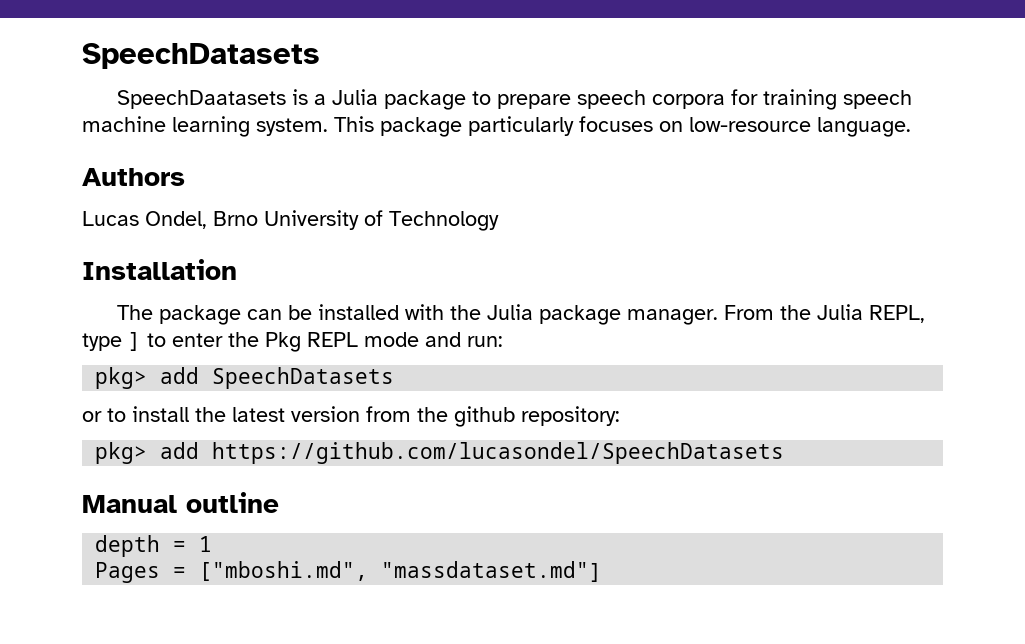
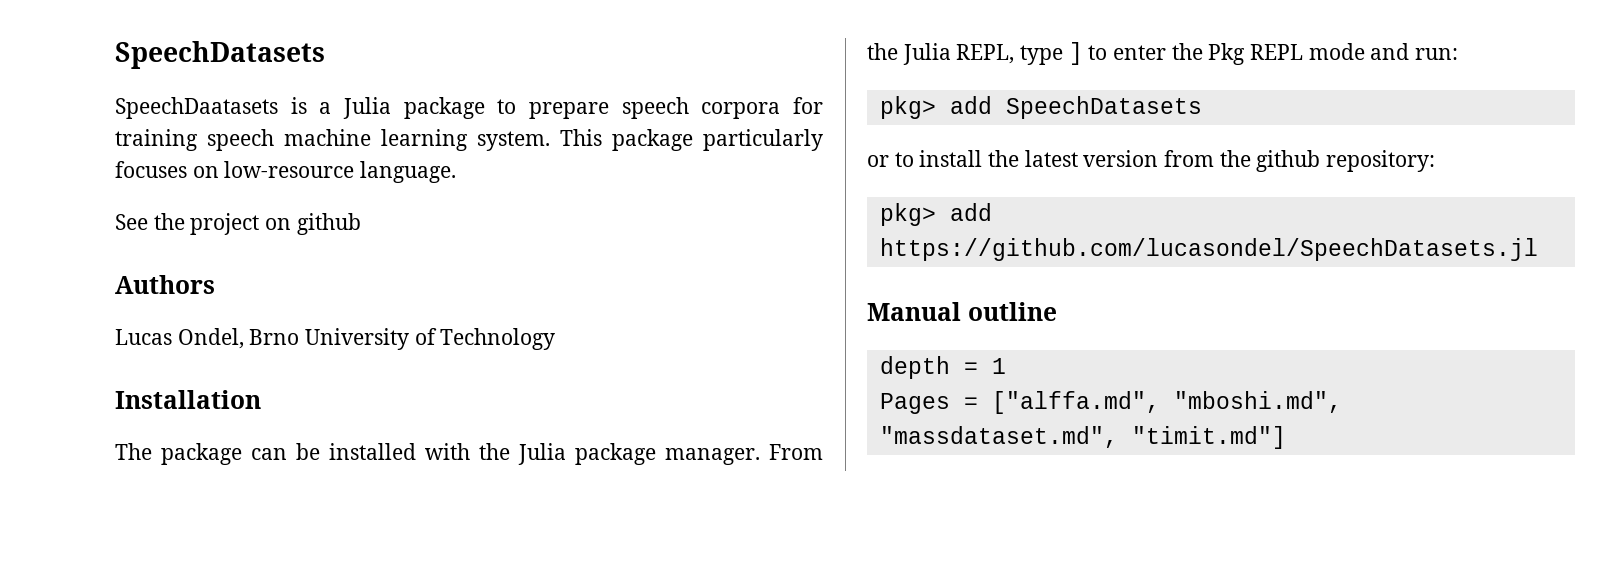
(911, 127) none -> [115,213,361,235] // See the project on github
[212,442,785,464] https://github.com/lucasondel/SpeechDatasets -> [879,238,1538,261] https://github.com/lucasondel/SpeechDatasets.jl
[199,561,603,582] ["mboshi.md", "massdataset.md"] -> [991,391,1342,414] [879,426,1286,449] ["alffa.md", "mboshi.md", "massdataset.md", "timit.md"]

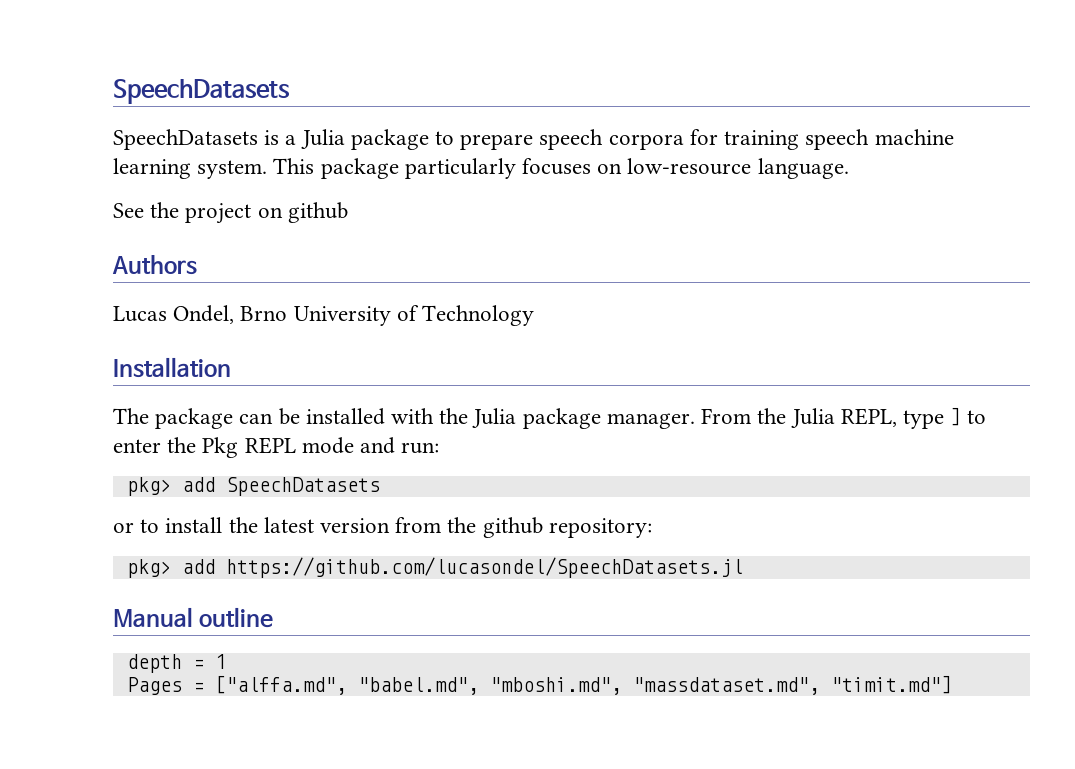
[115,41,325,69] [115,97,278,119] SpeechDatasets // SpeechDaatasets -> [113,79,290,104] [113,129,258,150] SpeechDatasets // SpeechDatasets
(1160, 402) none -> [357,677,479,695] "babel.md",

